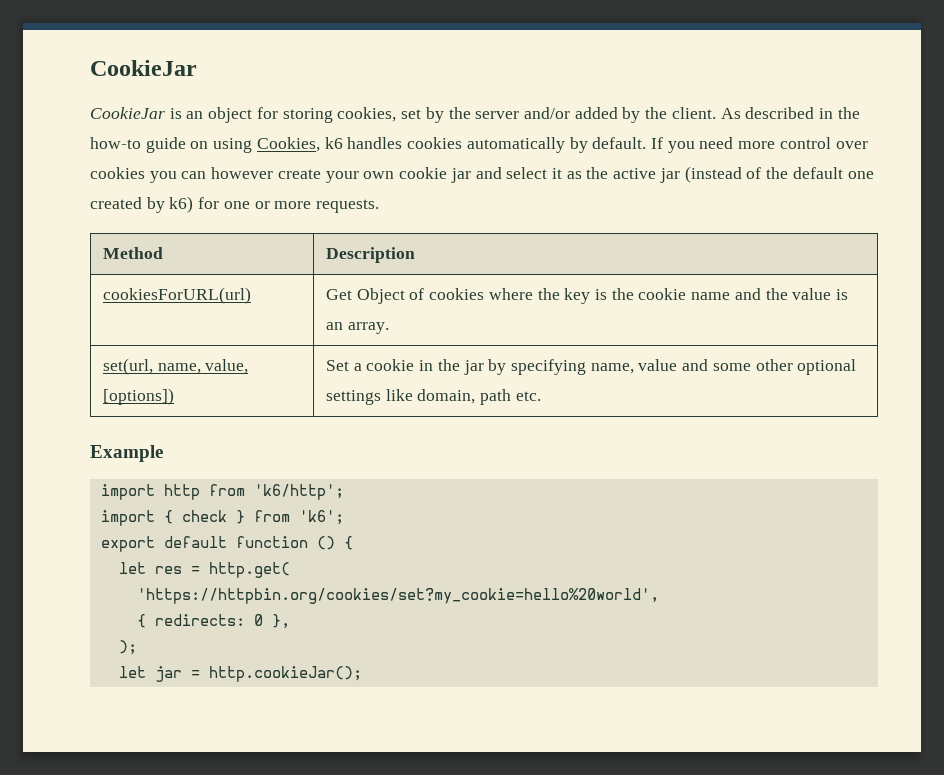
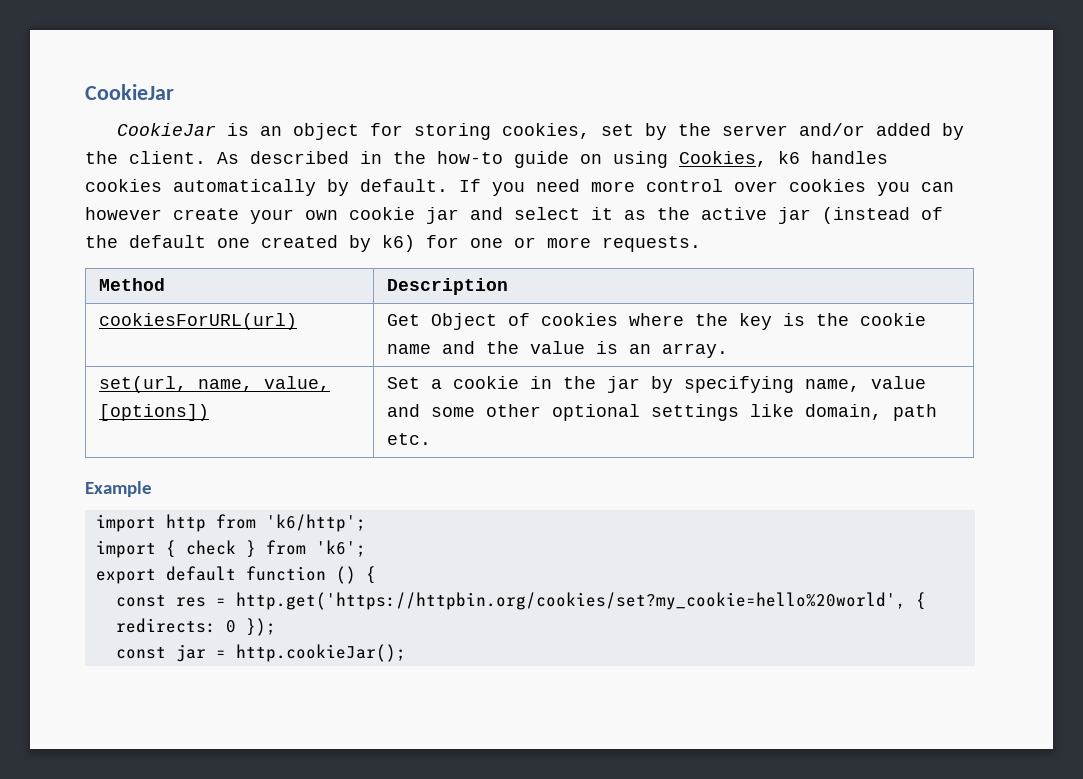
[118,562,146,574] let -> [115,594,166,607] const
[208,562,290,578] [136,588,659,604] http.get( // 'https://httpbin.org/cookies/set?my_cookie=hello%20world', // -> [235,592,906,610] http.get('https://httpbin.org/cookies/set?my_cookie=hello%20world',
[271,614,290,629] [118,640,137,655] [118,666,146,678] }, // ); // let -> [245,618,276,636] [115,646,166,659] }); // const

